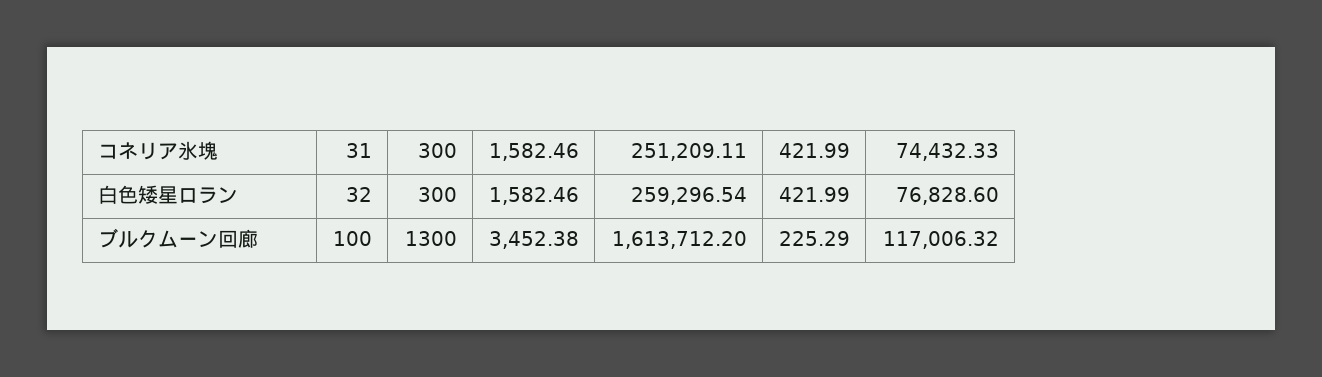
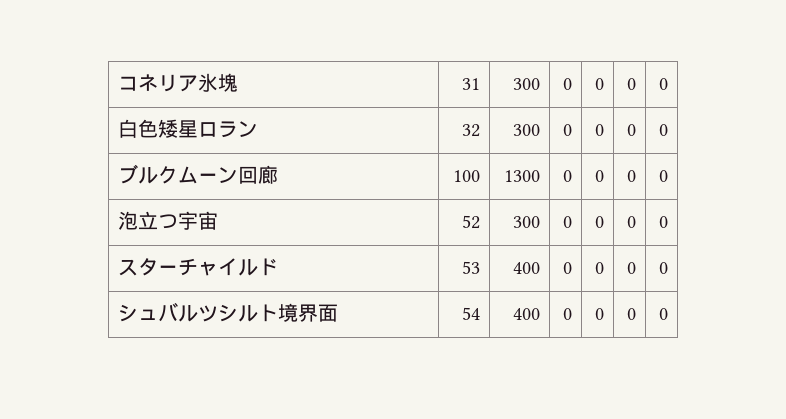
[489,143,580,161] [631,143,748,161] [779,143,851,158] [896,143,1000,161] 1,582.46 | 251,209.11 | 421.99 | 74,432.33 -> [563,78,573,90] [595,78,605,90] [627,78,637,90] [659,78,669,90] 0 | 0 | 0 | 0
[489,187,580,205] [631,187,748,205] [779,187,851,202] [896,187,1000,205] 1,582.46 | 259,296.54 | 421.99 | 76,828.60 -> [563,124,573,136] [595,124,605,136] [627,124,637,136] [659,124,669,136] 0 | 0 | 0 | 0
[489,231,580,249] [612,231,748,249] [779,231,851,246] [883,231,1000,249] 3,452.38 | 1,613,712.20 | 225.29 | 117,006.32 -> [563,170,573,182] [595,170,605,182] [627,170,637,182] [659,170,669,182] [117,211,218,230] [462,215,481,229] [513,216,541,228] [563,216,573,228] [595,216,605,228] [627,216,637,228] [659,216,669,228] [117,258,278,276] [462,261,481,274] [513,262,541,274] [563,262,573,274] [595,262,605,274] [627,262,637,274] [659,262,669,274] [117,302,338,322] [462,307,481,320] [513,308,541,320] [563,308,573,320] [595,308,605,320] [627,308,637,320] [659,308,669,320] 0 | 0 | 0 | 0 // 泡立つ宇宙 | 52 | 300 | 0 | 0 | 0 | 0 // スターチャイルド | 53 | 400 | 0 | 0 | 0 | 0 // シュバルツシルト境界面 | 54 | 400 | 0 | 0 | 0 | 0

